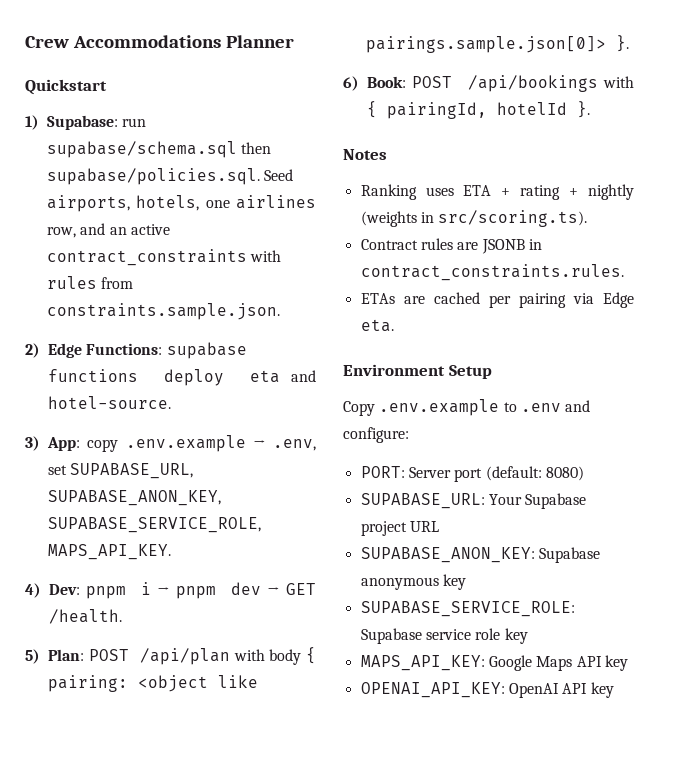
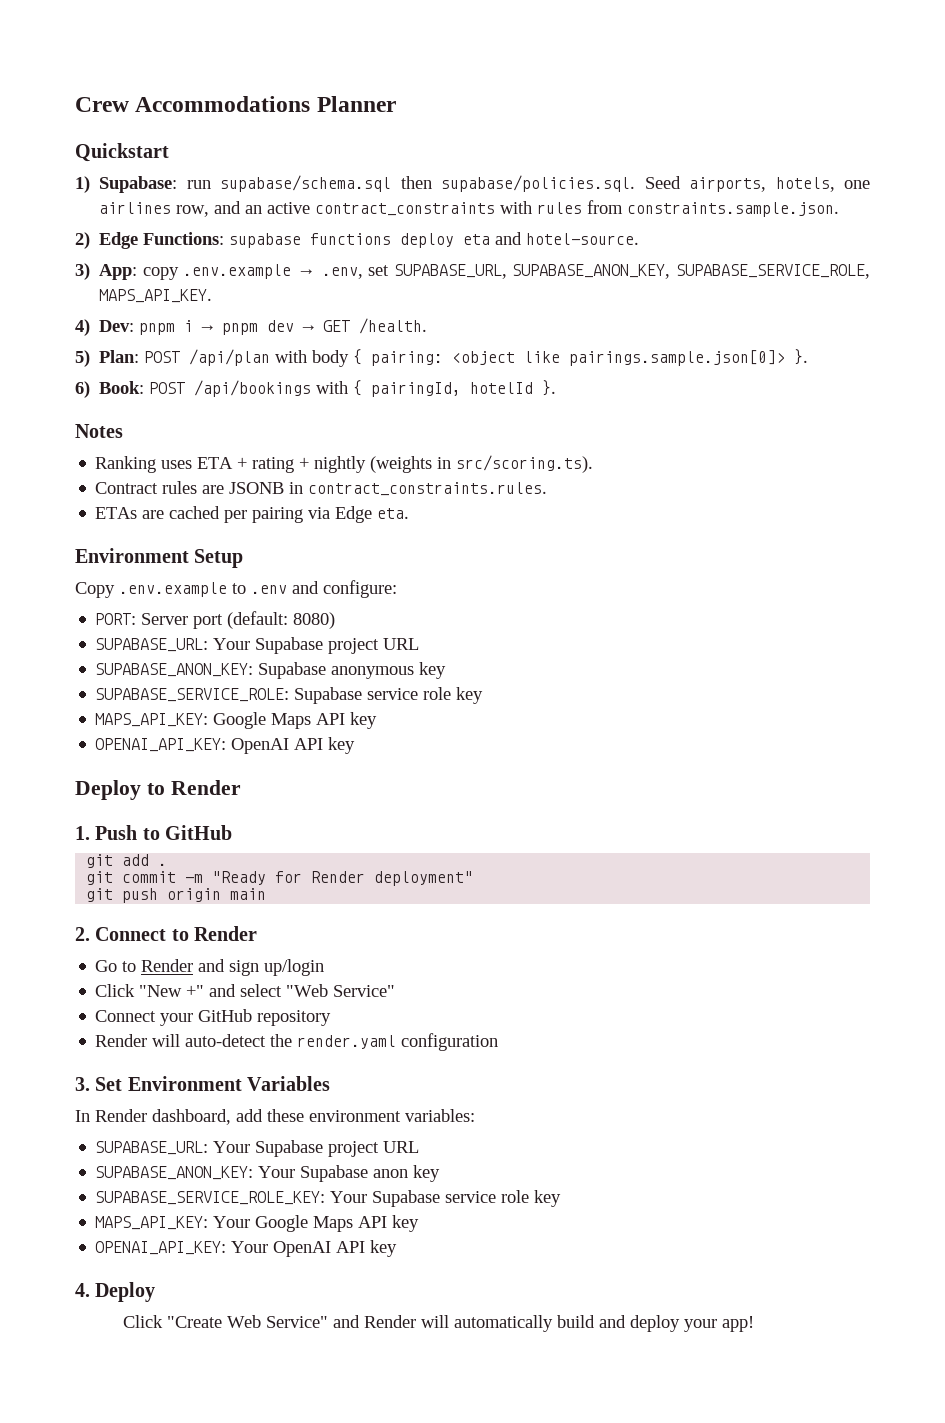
(614, 690) none -> [75,780,241,800] [75,825,233,840] [86,854,168,868] [86,871,474,886] [86,888,267,903] [75,926,258,941] [95,959,325,976] [95,984,396,997] [95,1009,332,1026] [95,1033,499,1051] [75,1076,331,1091] [75,1109,475,1125] [95,1140,420,1157] [95,1165,441,1182] [95,1190,562,1207] [95,1215,420,1232] [95,1240,398,1257] [75,1282,156,1302] [122,1315,754,1332] // Deploy to Render // 1. Push to GitHub // git add . // git commit -m "Ready for Render deployment" // git push origin main // 2. Connect to Render // Go to Render and sign up/login // Click "New +" and select "Web Service" // Connect your GitHub repository // Render will auto-detect the render.yaml configuration // 3. Set Environment Variables // In Render dashboard, add these environment variables: // SUPABASE_URL: Your Supabase project URL // SUPABASE_ANON_KEY: Your Supabase anon key // SUPABASE_SERVICE_ROLE_KEY: Your Supabase service role key // MAPS_API_KEY: Your Google Maps API key // OPENAI_API_KEY: Your OpenAI API key // 4. Deploy // Click "Create Web Service" and Render will automatically build and deploy your app!

